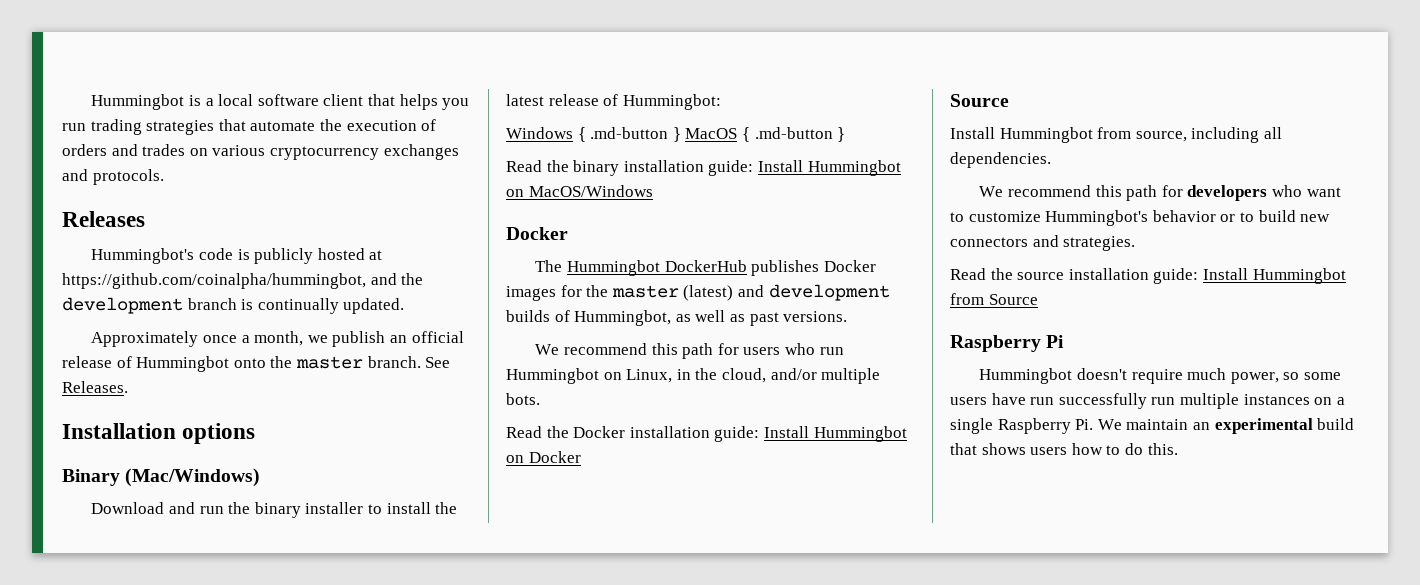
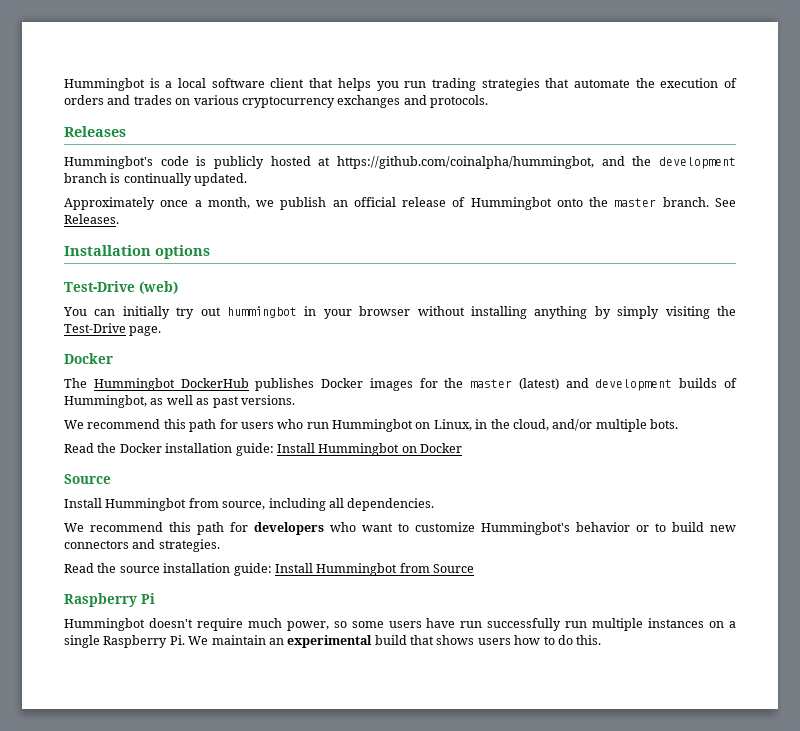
[62,468,261,487] [91,502,458,518] [506,94,721,110] [506,127,846,142] [506,160,901,176] [506,185,653,197] Binary (Mac/Windows) // Download and run the binary installer to install the latest release of Hummingbot: // Windows { .md-button } MacOS { .md-button } // Read the binary installation guide: Install Hummingbot on MacOS/Windows -> [64,281,178,294] [63,306,736,319] [64,323,162,336] Test-Drive (web) // You can initially try out hummingbot in your browser without installing anything by simply visiting the Test-Drive page.

